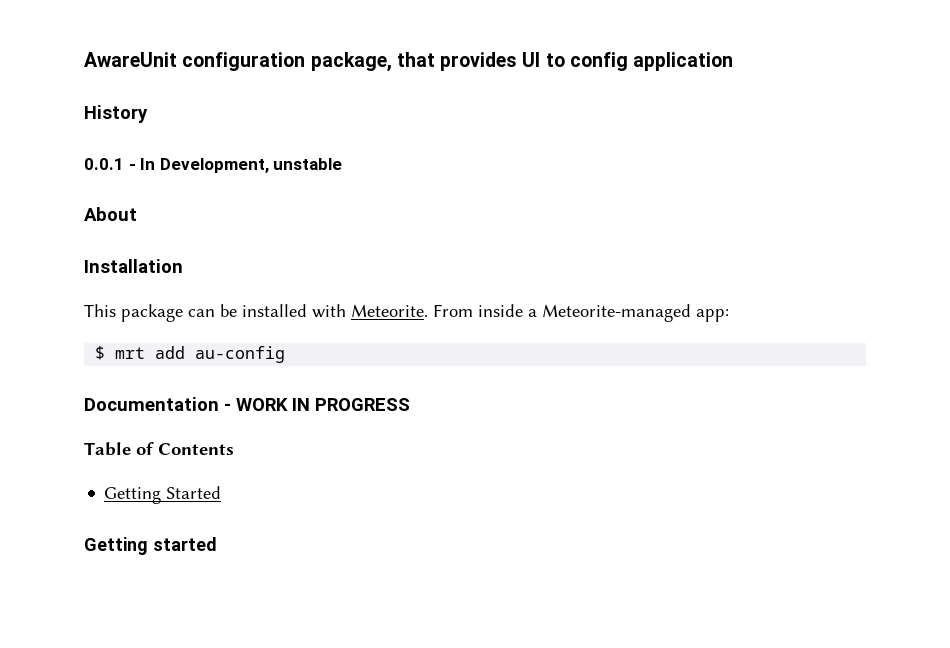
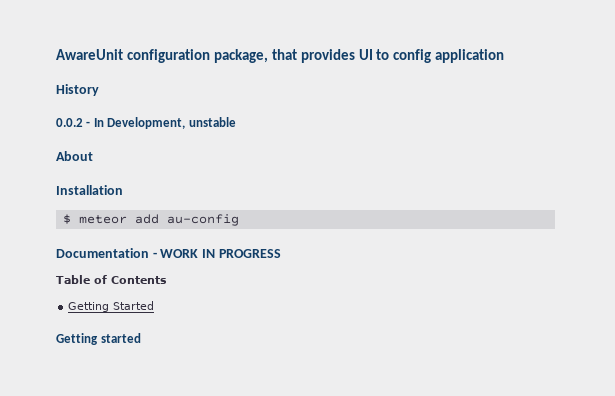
[84,158,124,170] 0.0.1 -> [56,118,83,127] 0.0.2
[84,304,729,322] // This package can be installed with Meteorite. From inside a Meteorite-managed app: -> (123, 190) none
[115,347,146,359] mrt -> [78,215,127,224] meteor

